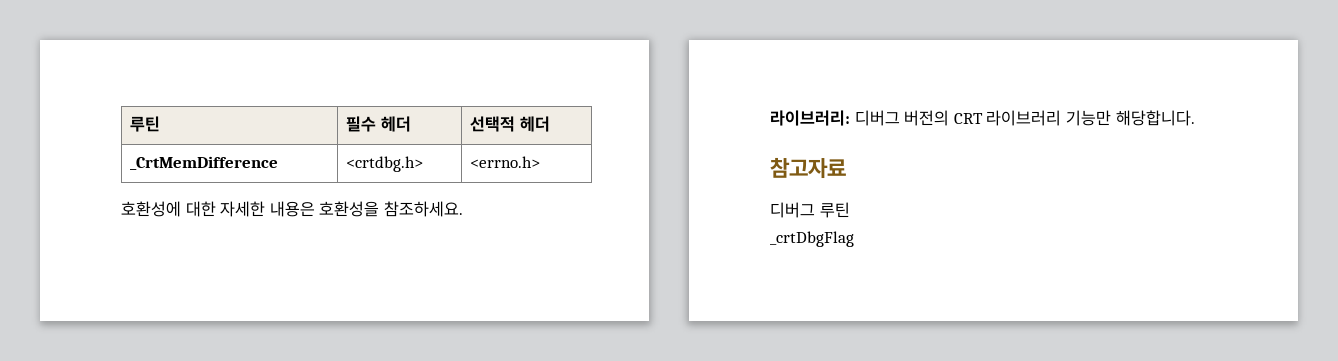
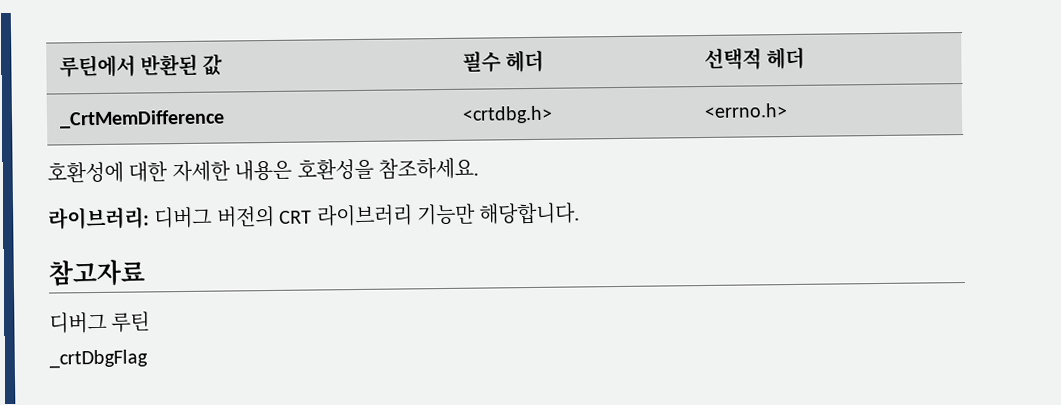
[130,116,161,132] 루틴 -> [58,53,224,78] 루틴에서 반환된 값

